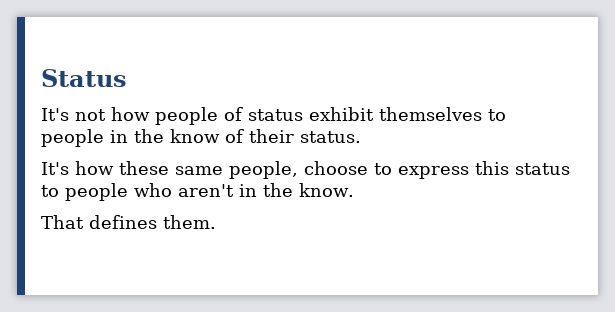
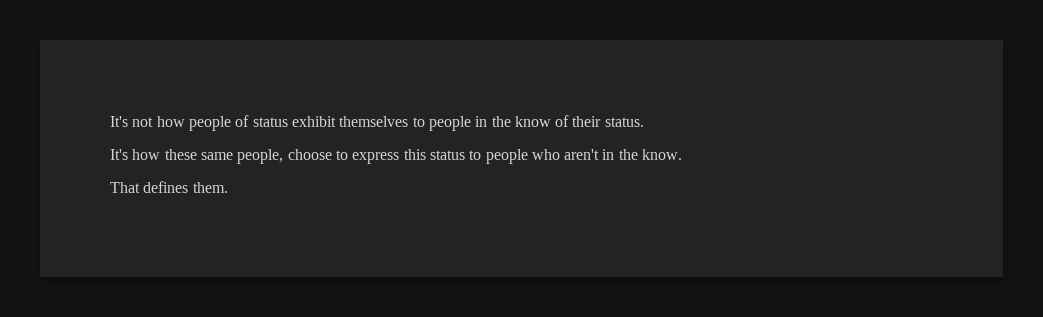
[41,69,127,87] Status // -> (110, 121) none

